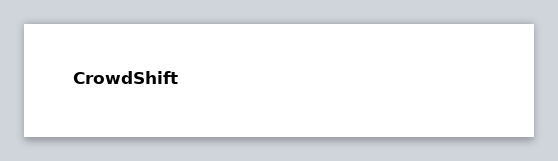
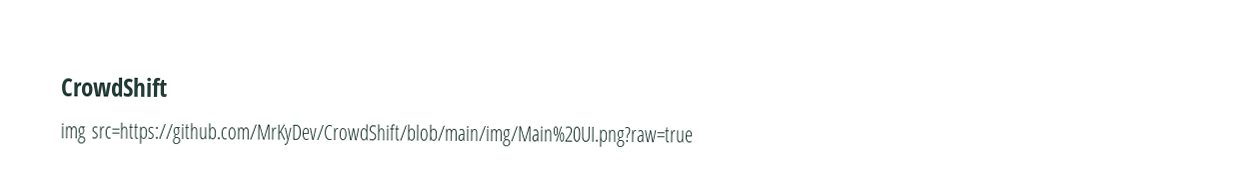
(178, 77) none -> [60,122,693,148] // img src=https://github.com/MrKyDev/CrowdShift/blob/main/img/Main%20UI.png?raw=true

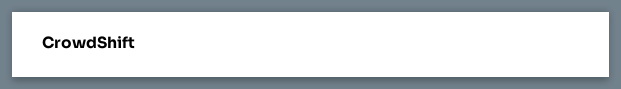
[60,122,693,148] // img src=https://github.com/MrKyDev/CrowdShift/blob/main/img/Main%20UI.png?raw=true -> (135, 42) none

